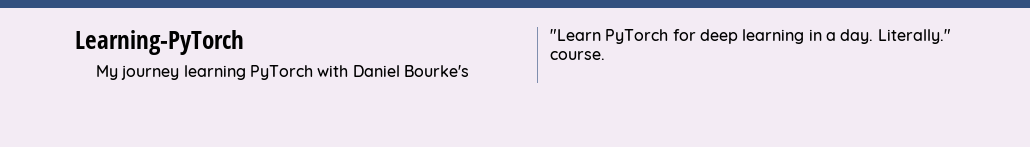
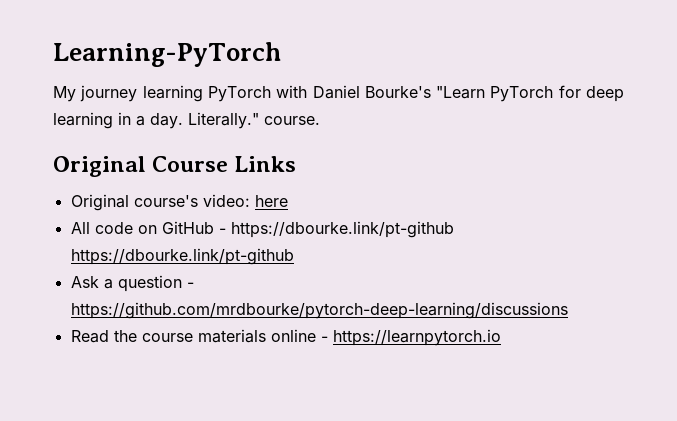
(605, 55) none -> [53,156,297,177] [70,194,288,211] [70,221,454,238] [70,248,294,265] [70,275,194,292] [70,302,568,319] [70,329,501,346] // Original Course Links // Original course's video: here // All code on GitHub - https://dbourke.link/pt-github https://dbourke.link/pt-github // Ask a question - https://github.com/mrdbourke/pytorch-deep-learning/discussions // Read the course materials online - https://learnpytorch.io

